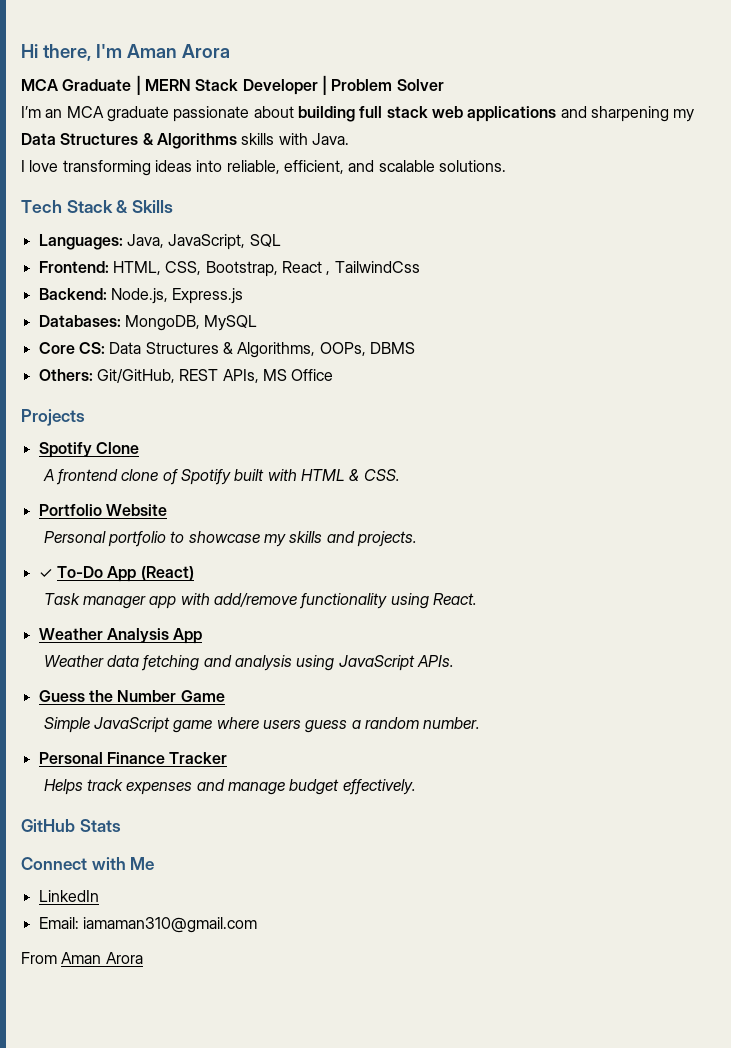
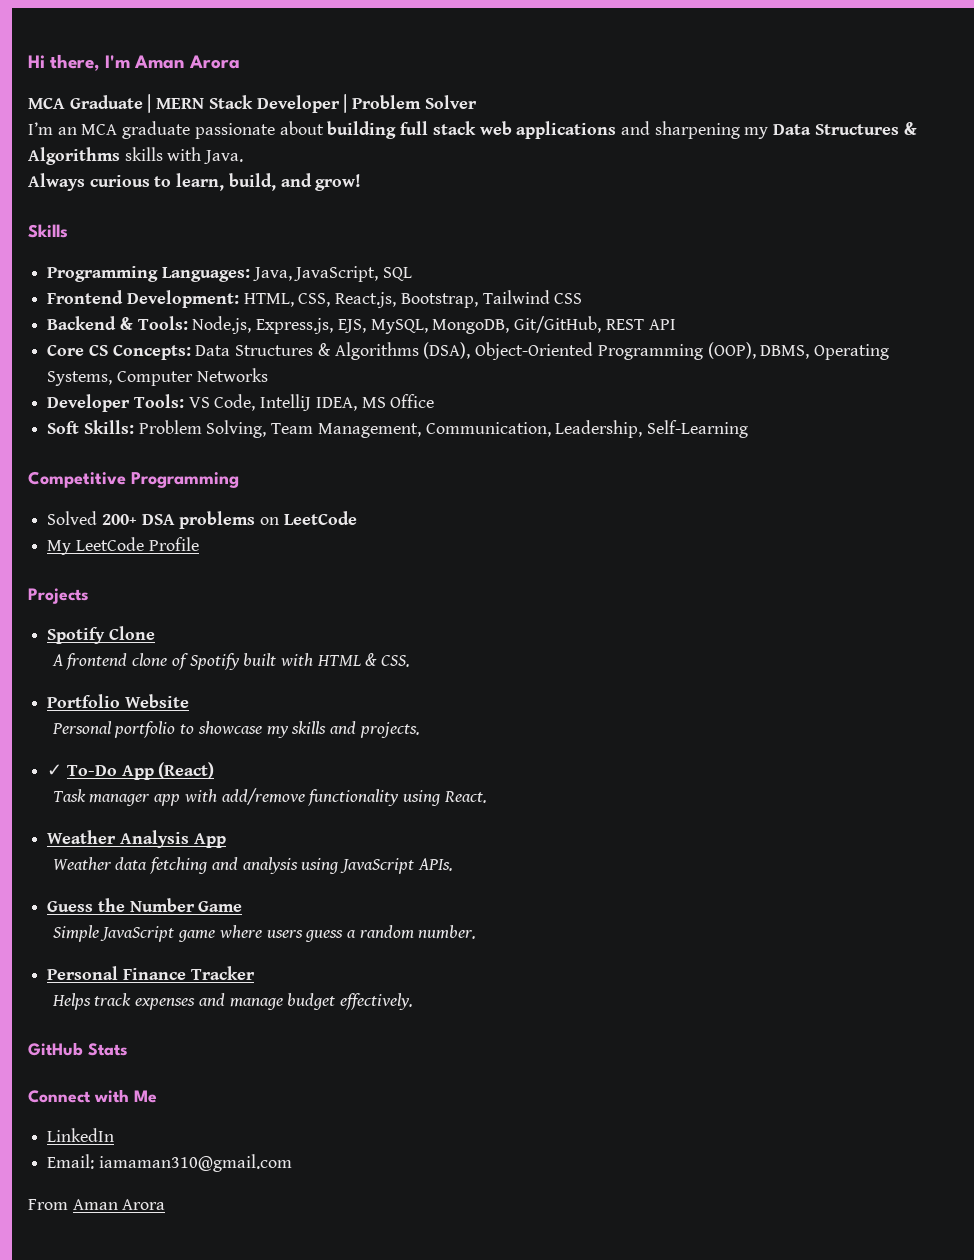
[21,160,506,176] [21,200,129,213] I love transforming ideas into reliable, efficient, and scalable solutions. // Tech Stack & -> [28,173,362,191] Always curious to learn, build, and grow! //
(174, 206) none -> [47,266,159,282] Programming
[38,261,420,277] [38,288,244,304] [38,315,258,331] Frontend: HTML, CSS, Bootstrap, React , TailwindCss // Backend: Node.js, Express.js // Databases: MongoDB, MySQL -> [47,290,583,308] [47,316,676,334] Frontend Development: HTML, CSS, React.js, Bootstrap, Tailwind CSS // Backend & Tools: Node.js, Express.js, EJS, MySQL, MongoDB, Git/GitHub, REST API
[78,342,415,358] [38,369,334,383] CS: Data Structures & Algorithms, OOPs, DBMS // Others: Git/GitHub, REST APIs, MS Office -> [88,342,889,360] [47,368,268,386] [47,394,435,412] [47,420,749,438] [28,471,239,488] [47,511,357,529] [47,537,199,555] CS Concepts: Data Structures & Algorithms (DSA), Object-Oriented Programming (OOP), DBMS, Operating Systems, Computer Networks // Developer Tools: VS Code, IntelliJ IDEA, MS Office // Soft Skills: Problem Solving, Team Management, Communication, Leadership, Self-Learning // Competitive Programming // Solved 200+ DSA problems on LeetCode // My LeetCode Profile

